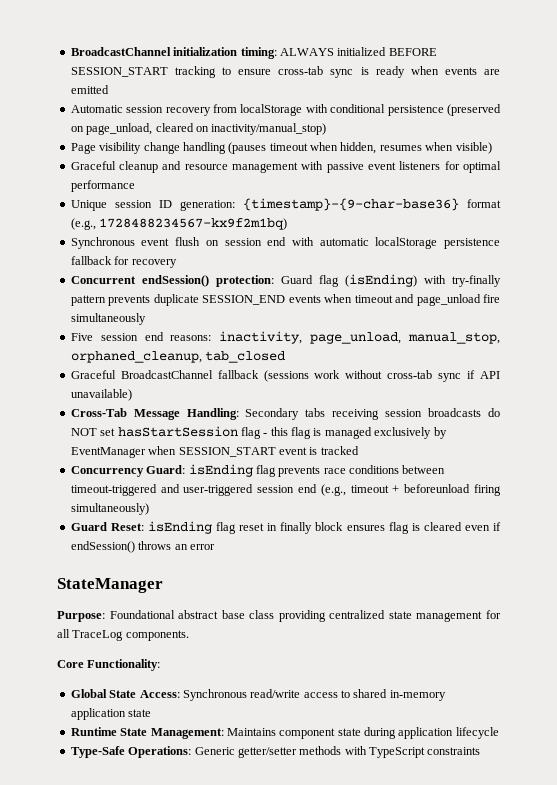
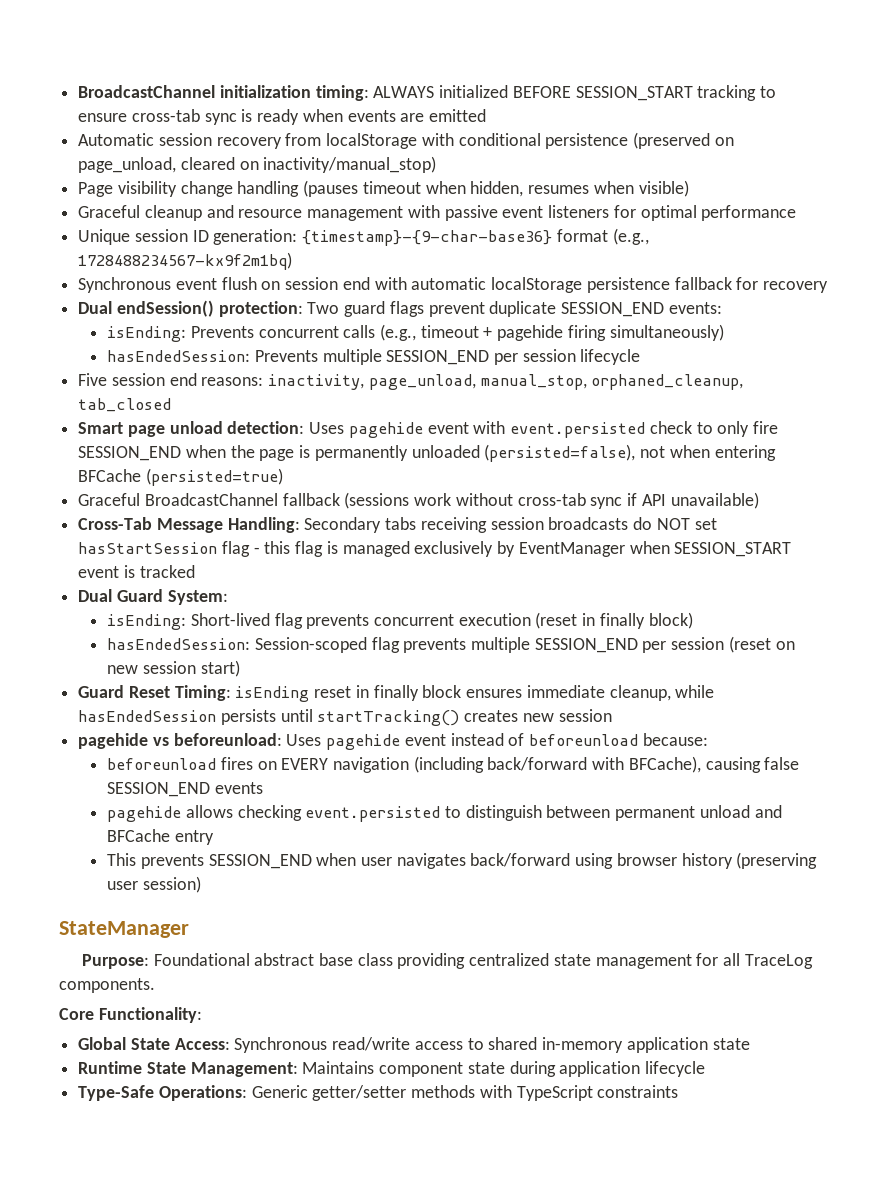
[70,276,136,284] Concurrent -> [78,301,113,314] Dual
[280,274,501,287] [70,294,501,306] [70,313,146,325] Guard flag (isEnding) with try-finally pattern prevents duplicate SESSION_END events when timeout and page_unload fire simultaneously -> [307,301,722,317] [107,324,724,342] [107,349,641,365] Two guard flags prevent duplicate SESSION_END events: // isEnding: Prevents concurrent calls (e.g., timeout + pagehide firing simultaneously) // hasEndedSession: Prevents multiple SESSION_END per session lifecycle
(286, 357) none -> [78,421,778,438] [78,444,776,462] [78,468,283,486] // Smart page unload detection: Uses pagehide event with event.persisted check to only fire SESSION_END when the page is permanently unloaded (persisted=false), not when entering BFCache (persisted=true)
[70,464,446,477] [70,484,501,496] [70,503,149,515] [70,521,237,534] Concurrency Guard: isEnding flag prevents race conditions between timeout-triggered and user-triggered session end (e.g., timeout + beforeunload firing simultaneously) // Guard Reset: isEnding flag -> [78,589,228,605] [107,612,693,630] [107,636,795,653] [107,660,240,677] [78,685,310,702] Dual Guard System: // isEnding: Short-lived flag prevents concurrent execution (reset in finally block) // hasEndedSession: Session-scoped flag prevents multiple SESSION_END per session (reset on new session start) // Guard Reset Timing: isEnding
[388,522,502,534] [70,541,215,553] flag is cleared even if endSession() throws an error -> [526,685,715,701] [78,709,612,726] [78,733,708,750] [107,756,800,773] [107,782,263,797] [107,805,782,822] [107,829,214,845] [107,852,818,869] [107,876,201,893] immediate cleanup, while hasEndedSession persists until startTracking() creates new session // pagehide vs beforeunload: Uses pagehide event instead of beforeunload because: // beforeunload fires on EVERY navigation (including back/forward with BFCache), causing false SESSION_END events // pagehide allows checking event.persisted to distinguish between permanent unload and BFCache entry // This prevents SESSION_END when user navigates back/forward using browser history (preserving user session)

